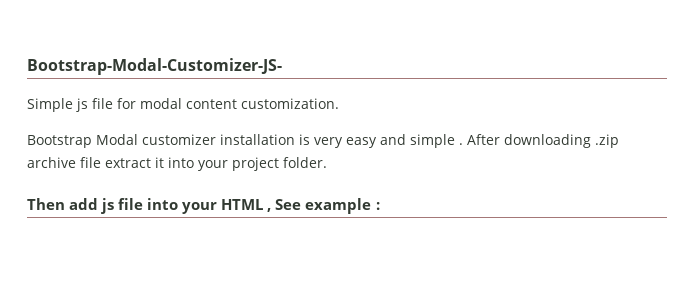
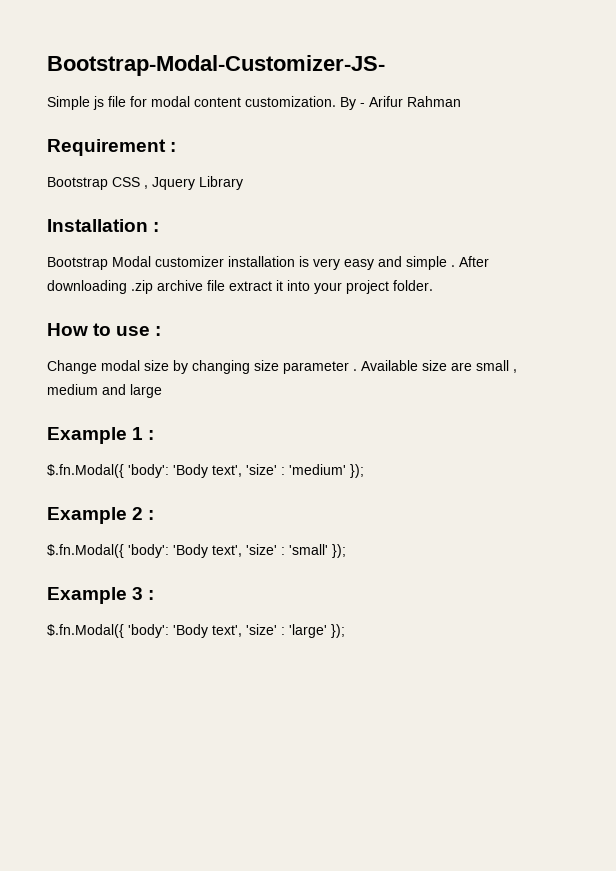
(339, 103) none -> [340,96,461,110] [47,139,177,156] [47,176,243,190] [47,219,160,232] By - Arifur Rahman // Requirement : // Bootstrap CSS , Jquery Library // Installation :
[27,198,380,214] Then add js file into your HTML , See example : -> [47,323,162,336] [47,360,517,374] [47,384,162,398] [47,427,155,444] [47,464,364,478] [47,507,155,524] [47,544,346,558] [47,587,155,604] [47,624,345,638] How to use : // Change modal size by changing size parameter . Available size are small , medium and large // Example 1 : // $.fn.Modal({ 'body': 'Body text', 'size' : 'medium' }); // Example 2 : // $.fn.Modal({ 'body': 'Body text', 'size' : 'small' }); // Example 3 : // $.fn.Modal({ 'body': 'Body text', 'size' : 'large' });

